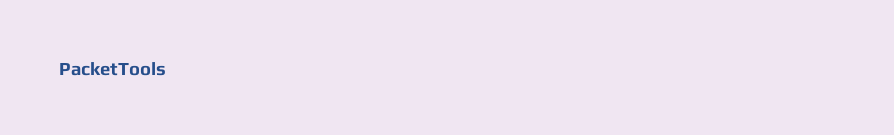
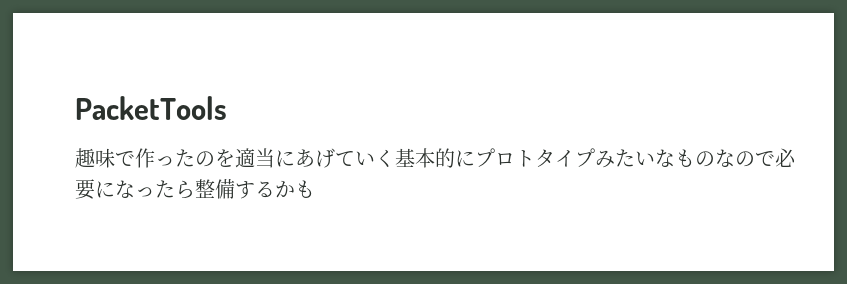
(166, 69) none -> [75,148,796,168] [75,179,315,200] // 趣味で作ったのを適当にあげていく基本的にプロトタイプみたいなものなので必要になったら整備するかも

